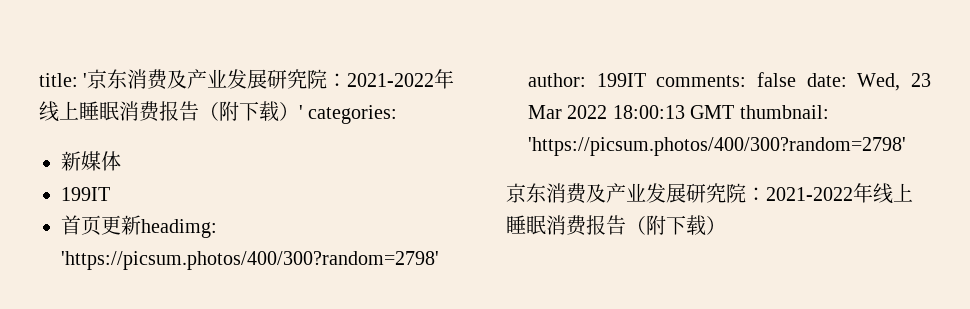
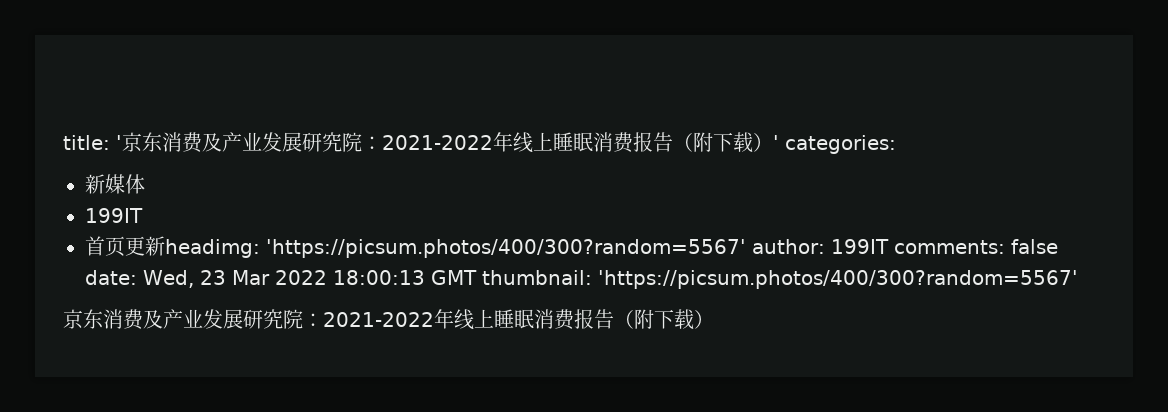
[61,251,439,270] 'https://picsum.photos/400/300?random=2798' -> [266,239,746,258] 'https://picsum.photos/400/300?random=5567'
[528,137,906,156] 'https://picsum.photos/400/300?random=2798' -> [597,270,1078,289] 'https://picsum.photos/400/300?random=5567'

